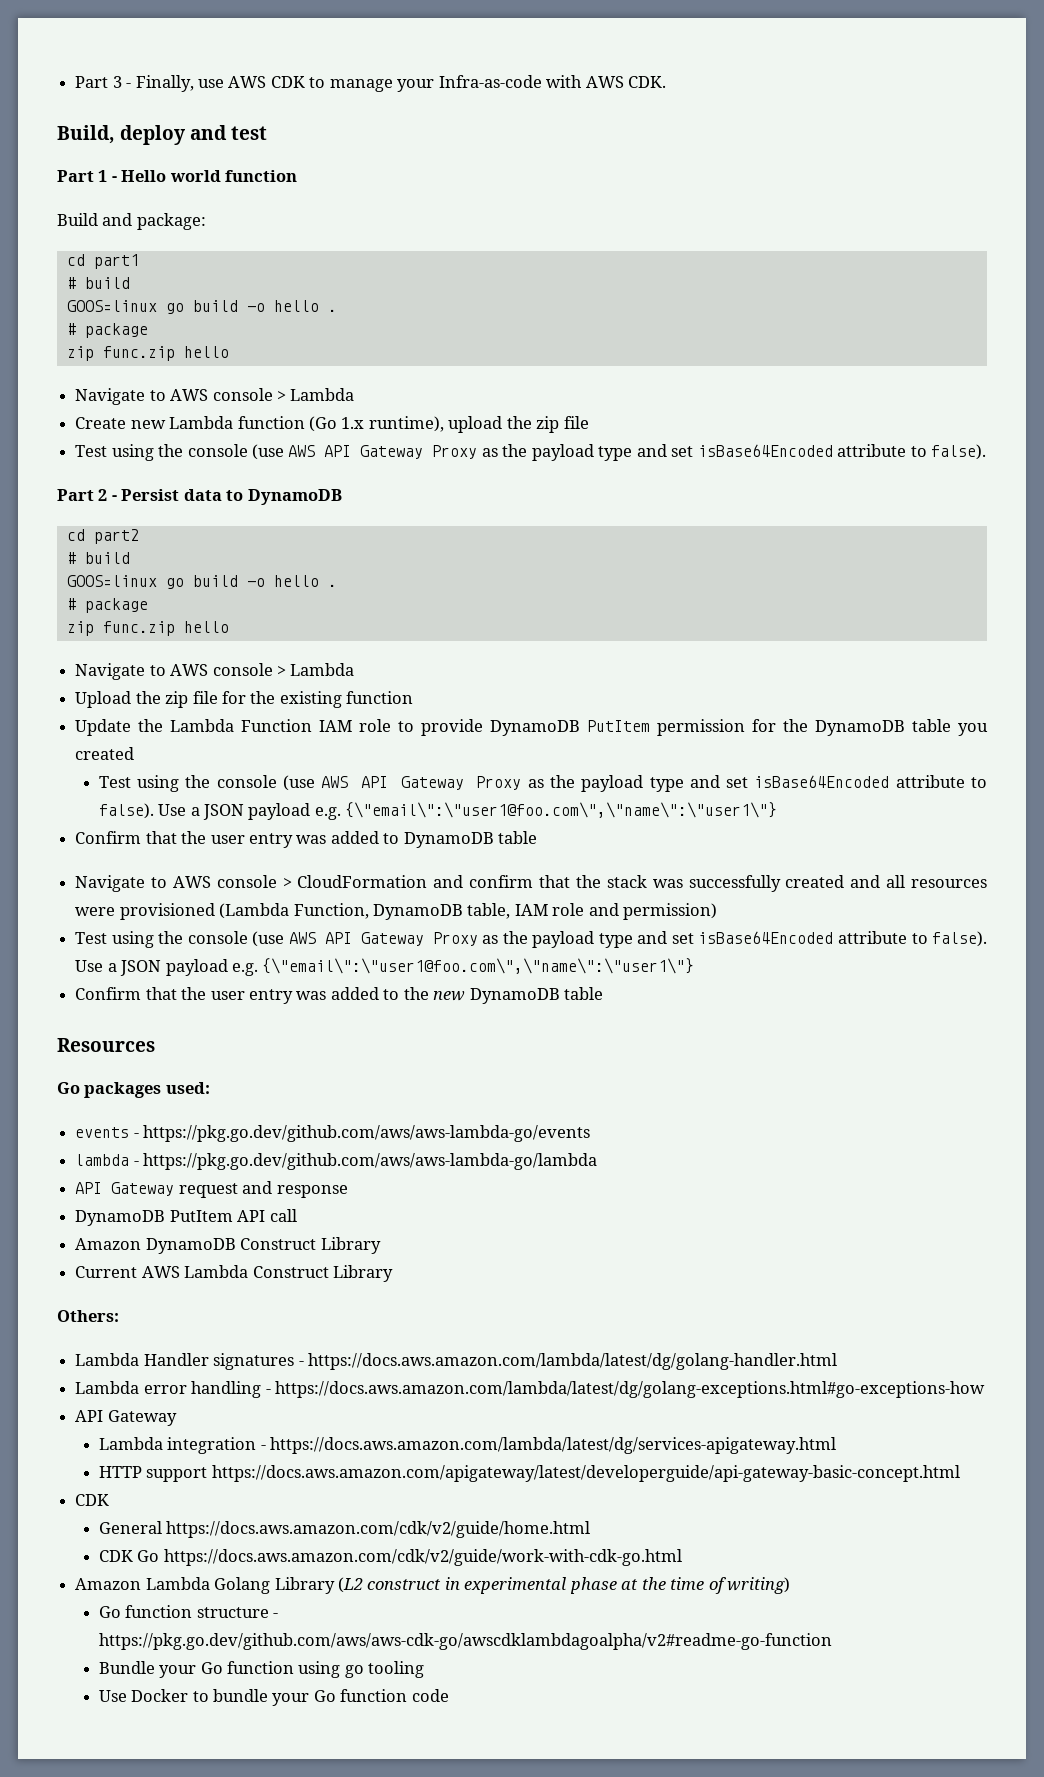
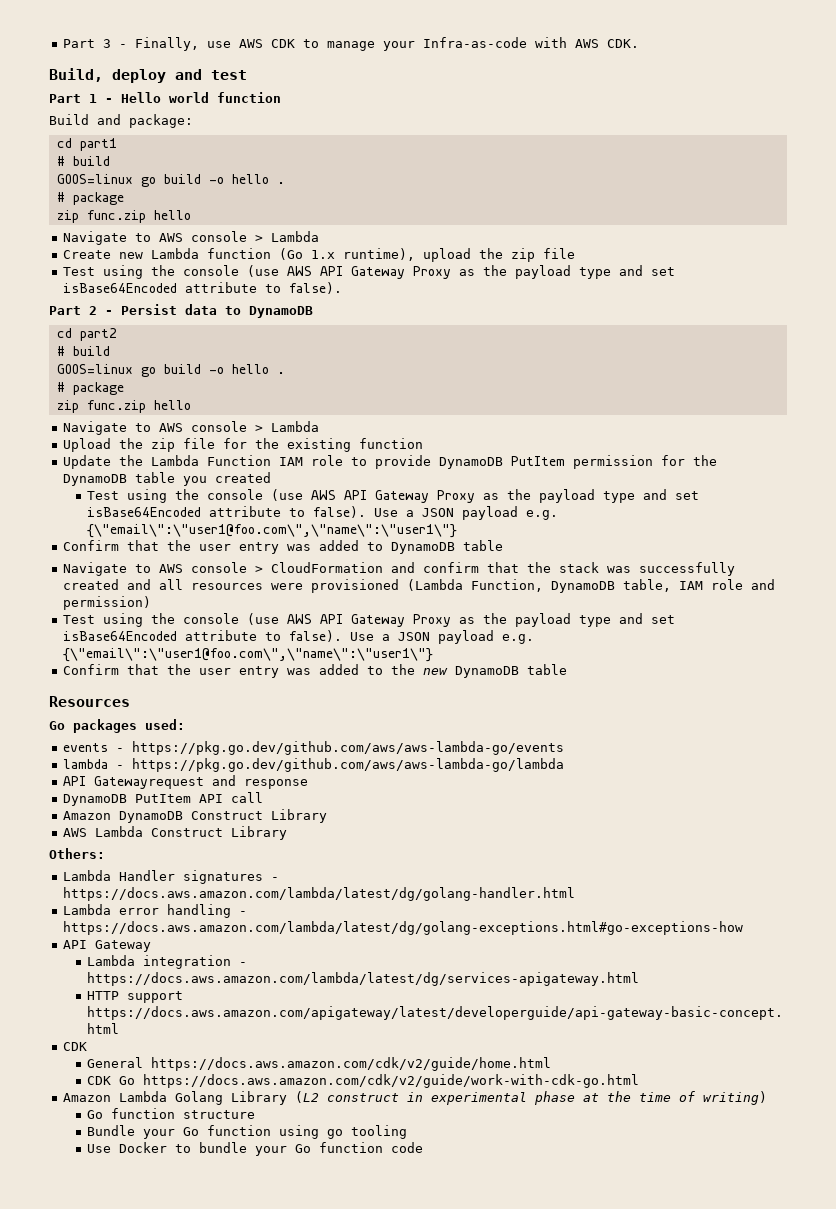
[111,1182,238,1198] Gateway request -> [94,776,205,789] Gatewayrequest
[75,1266,138,1278] Current -> (328, 816) none
[273,1613,279,1618] [98,1633,832,1650] - https://pkg.go.dev/github.com/aws/aws-cdk-go/awscdklambdagoalpha/v2#readme-go-function -> (256, 1114) none

